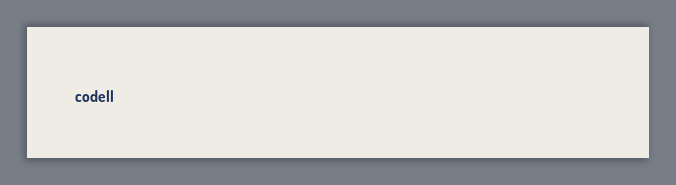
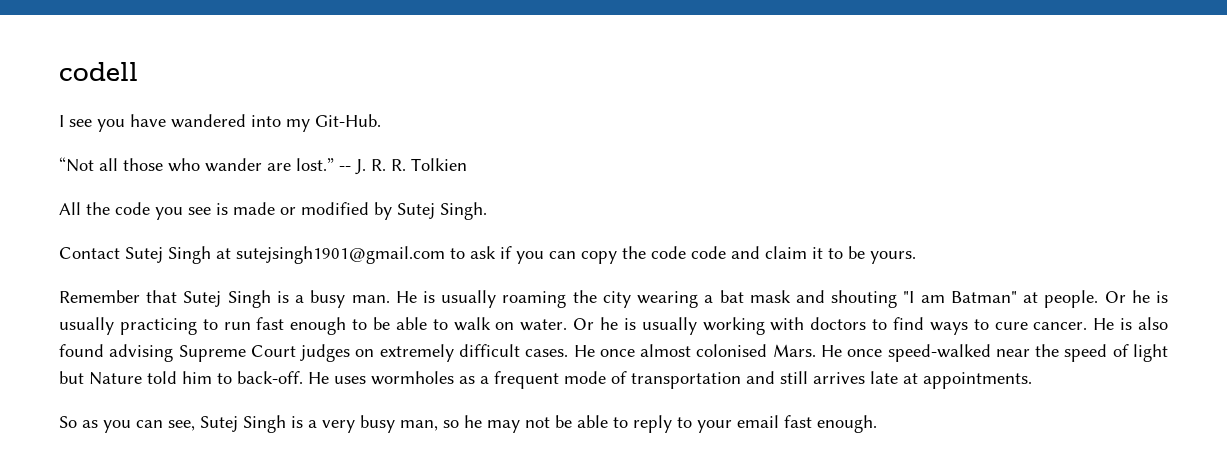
(114, 96) none -> [59,114,381,132] [59,157,467,175] [59,202,487,220] [59,246,916,264] [59,290,1168,308] [59,317,1169,335] [59,344,1169,362] [59,371,1032,389] [59,415,877,433] // I see you have wandered into my Git-Hub. // “Not all those who wander are lost.” -- J. R. R. Tolkien // All the code you see is made or modified by Sutej Singh. // Contact Sutej Singh at sutejsingh1901@gmail.com to ask if you can copy the code code and claim it to be yours. // Remember that Sutej Singh is a busy man. He is usually roaming the city wearing a bat mask and shouting "I am Batman" at people. Or he is usually practicing to run fast enough to be able to walk on water. Or he is usually working with doctors to find ways to cure cancer. He is also found advising Supreme Court judges on extremely difficult cases. He once almost colonised Mars. He once speed-walked near the speed of light but Nature told him to back-off. He uses wormholes as a frequent mode of transportation and still arrives late at appointments. // So as you can see, Sutej Singh is a very busy man, so he may not be able to reply to your email fast enough.

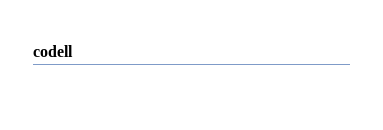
[59,114,381,132] [59,157,467,175] [59,202,487,220] [59,246,916,264] [59,290,1168,308] [59,317,1169,335] [59,344,1169,362] [59,371,1032,389] [59,415,877,433] // I see you have wandered into my Git-Hub. // “Not all those who wander are lost.” -- J. R. R. Tolkien // All the code you see is made or modified by Sutej Singh. // Contact Sutej Singh at sutejsingh1901@gmail.com to ask if you can copy the code code and claim it to be yours. // Remember that Sutej Singh is a busy man. He is usually roaming the city wearing a bat mask and shouting "I am Batman" at people. Or he is usually practicing to run fast enough to be able to walk on water. Or he is usually working with doctors to find ways to cure cancer. He is also found advising Supreme Court judges on extremely difficult cases. He once almost colonised Mars. He once speed-walked near the speed of light but Nature told him to back-off. He uses wormholes as a frequent mode of transportation and still arrives late at appointments. // So as you can see, Sutej Singh is a very busy man, so he may not be able to reply to your email fast enough. -> (73, 51) none

